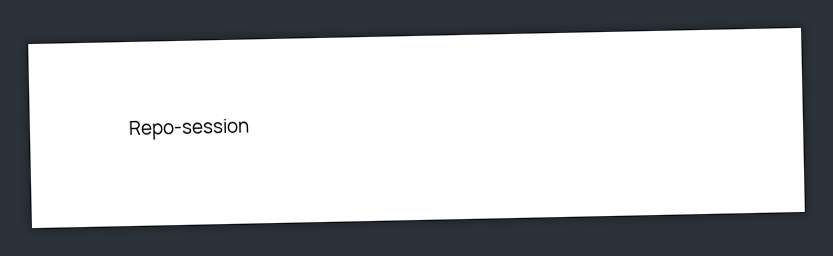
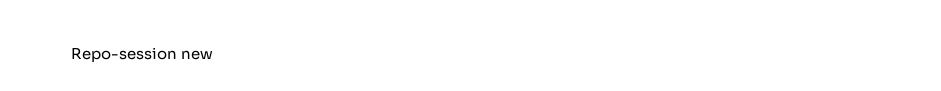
(250, 129) none -> [181,50,214,60] new

